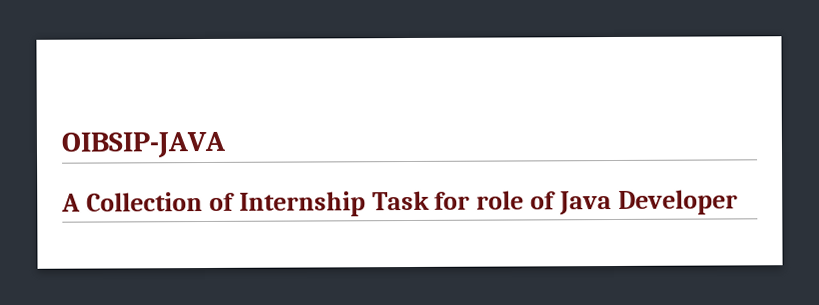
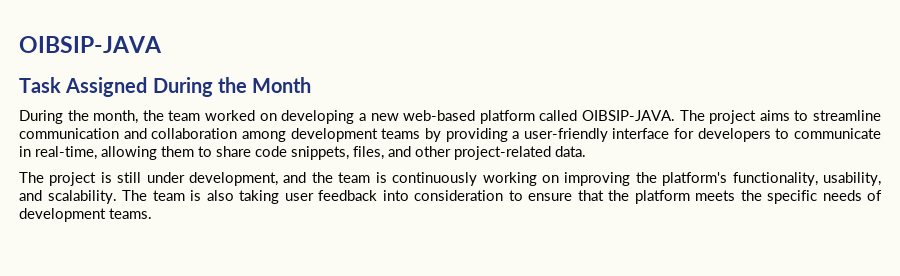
[61,189,738,217] A Collection of Internship Task for role of Java Developer -> [19,77,312,97] [19,110,881,124] [19,128,881,142] [19,146,586,160] [19,172,881,186] [19,190,882,204] [19,208,152,222] Task Assigned During the Month // During the month, the team worked on developing a new web-based platform called OIBSIP-JAVA. The project aims to streamline communication and collaboration among development teams by providing a user-friendly interface for developers to communicate in real-time, allowing them to share code snippets, files, and other project-related data. // The project is still under development, and the team is continuously working on improving the platform's functionality, usability, and scalability. The team is also taking user feedback into consideration to ensure that the platform meets the specific needs of development teams.

